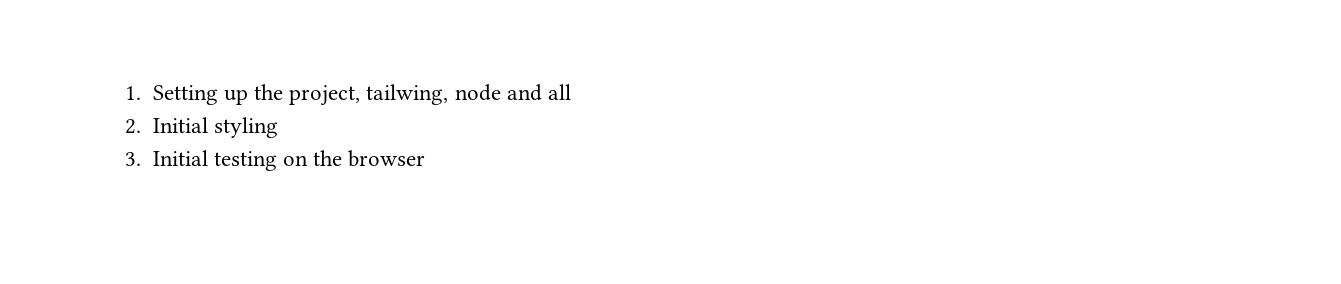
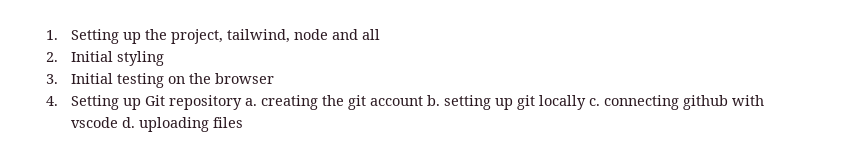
[366,84,449,105] tailwing, -> [227,29,291,43] tailwind,
(426, 158) none -> [46,95,765,110] [71,117,244,132] // 4. Setting up Git repository a. creating the git account b. setting up git locally c. connecting github with vscode d. uploading files

